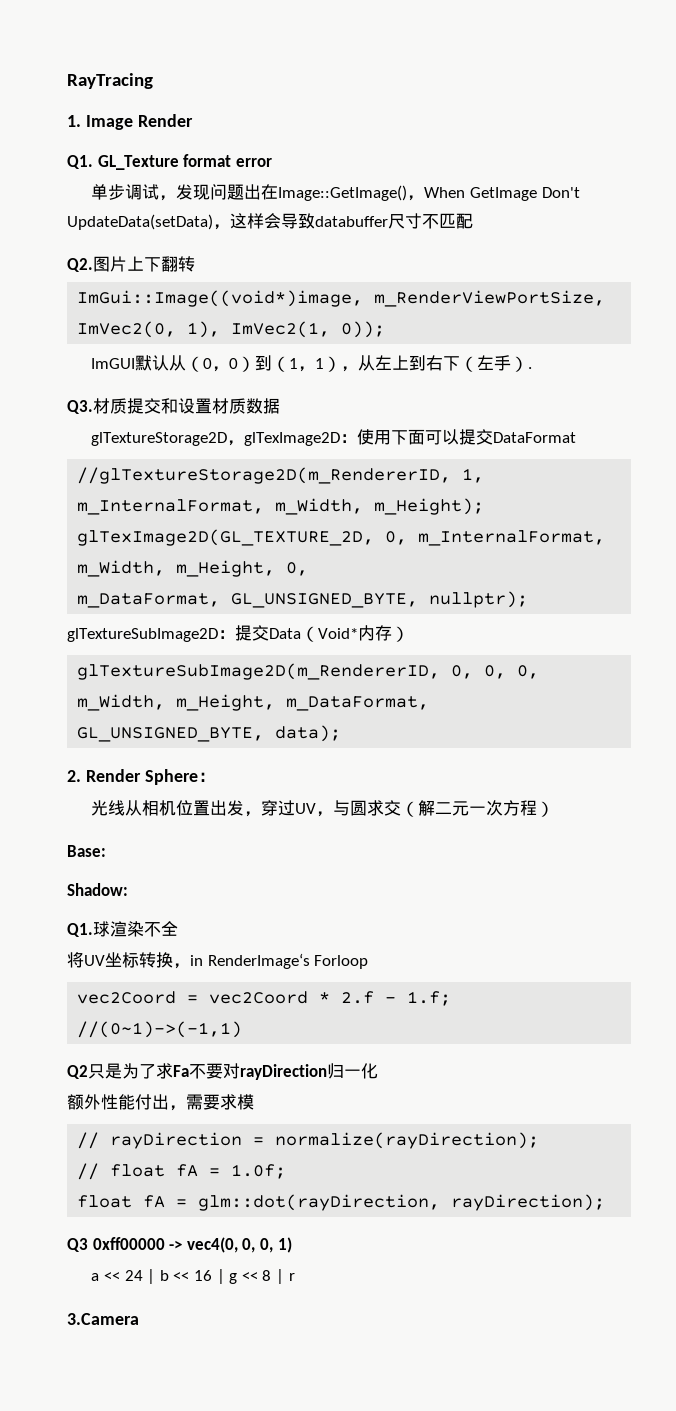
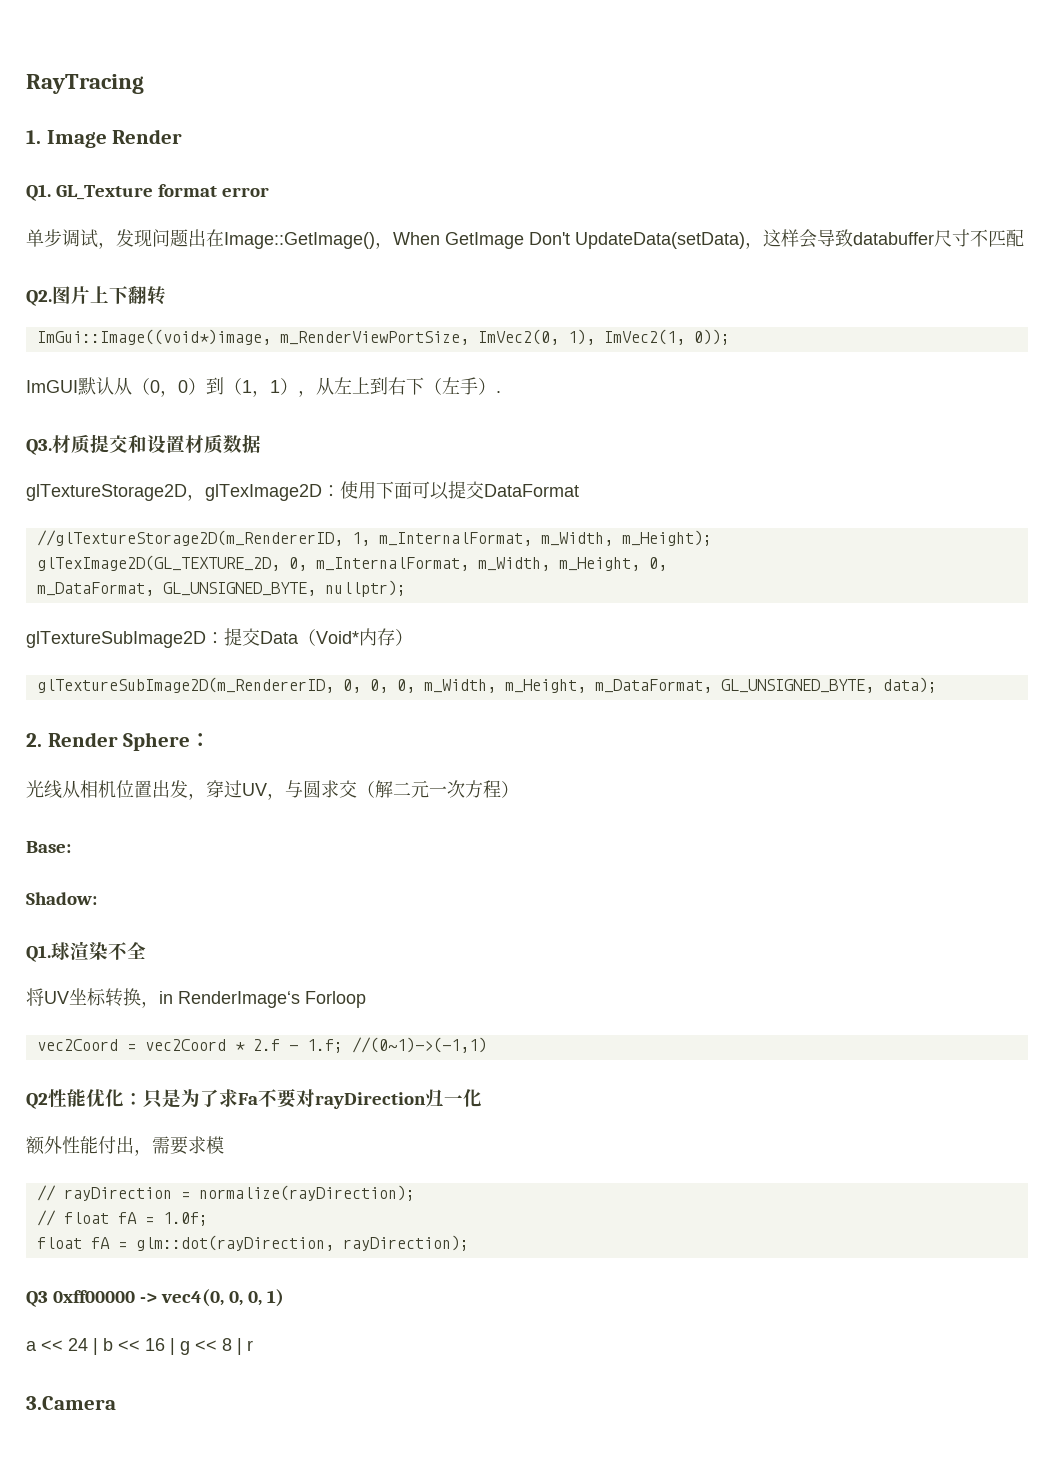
(88, 1072) none -> [48,1089,143,1108] 性能优化：

